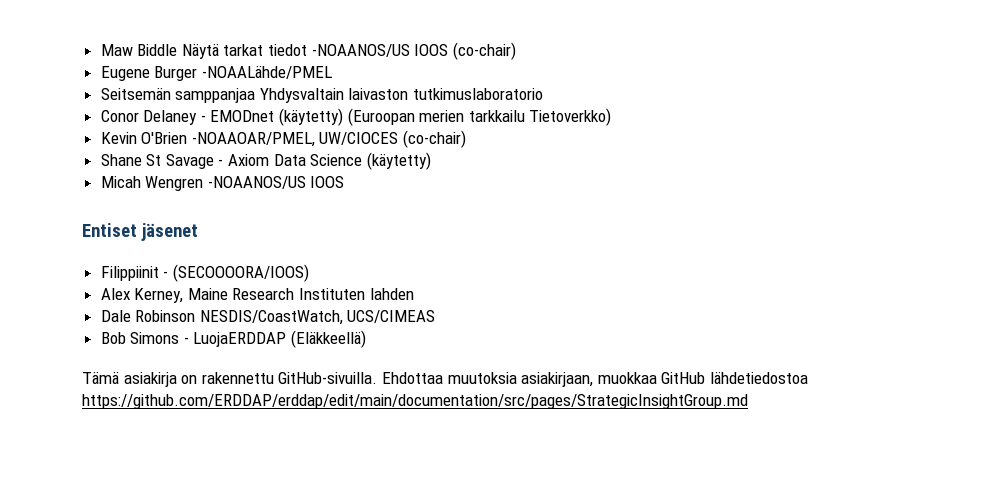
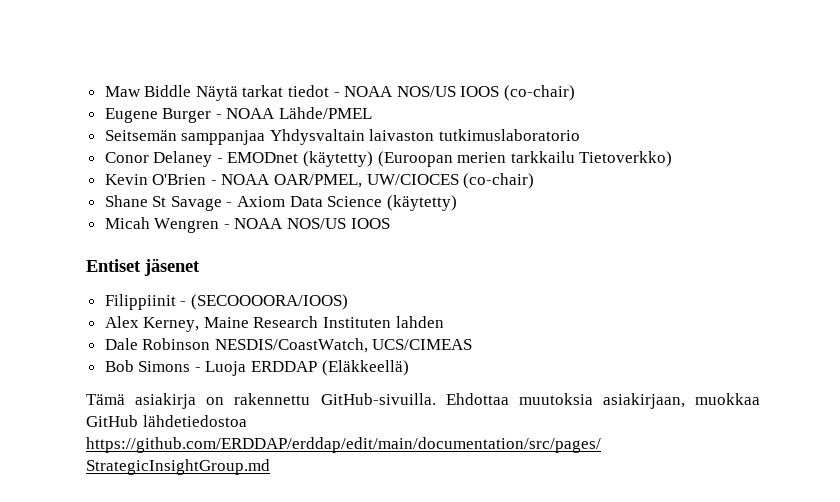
[311,44,410,57] -NOAANOS/US -> [333,86,456,97] - NOAA NOS/US
[201,66,332,79] -NOAALähde/PMEL -> [215,107,373,119] - NOAA Lähde/PMEL
[191,132,315,147] -NOAAOAR/PMEL, -> [210,174,363,188] - NOAA OAR/PMEL,
[207,176,306,189] -NOAANOS/US -> [223,218,347,229] - NOAA NOS/US
[193,332,287,347] LuojaERDDAP -> [205,361,318,376] Luoja ERDDAP

